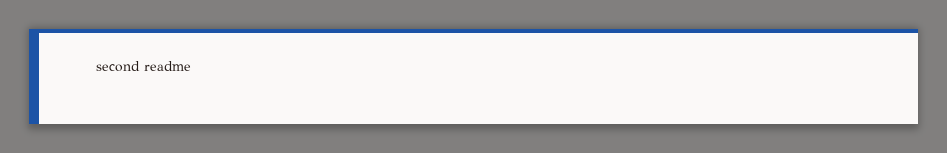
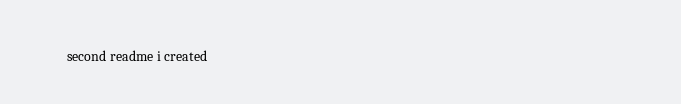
(191, 66) none -> [156,50,208,61] i created

